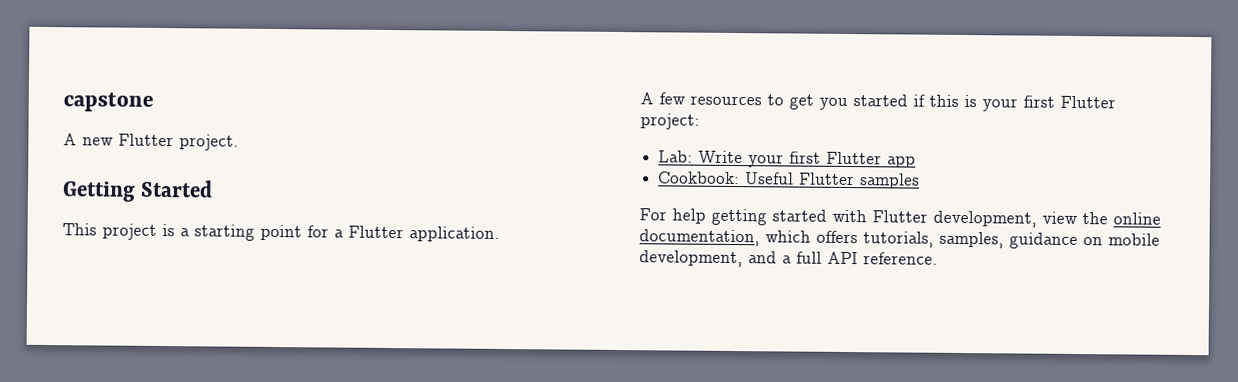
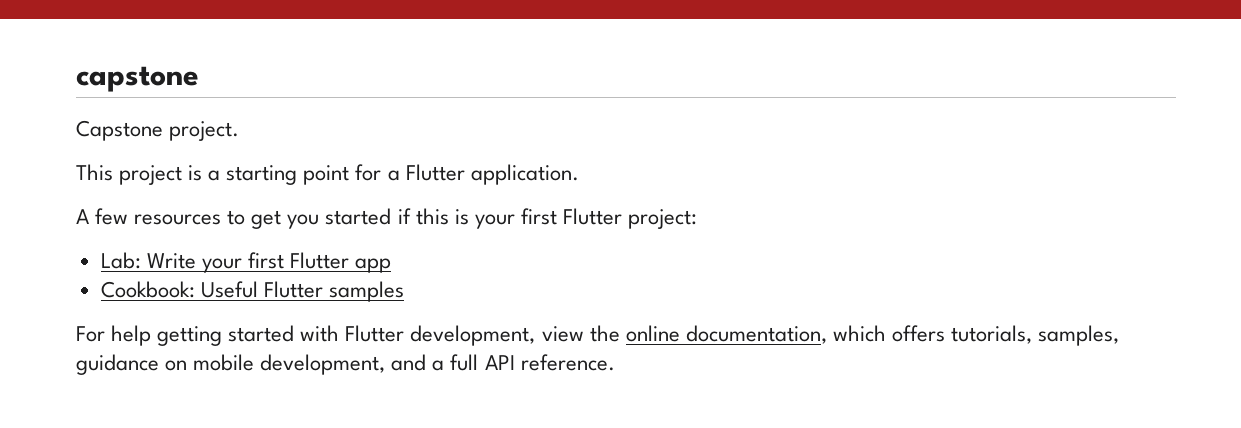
[63,133,174,147] A new Flutter -> [76,120,163,141] Capstone
[62,179,214,202] // Getting Started -> (240, 131) none

